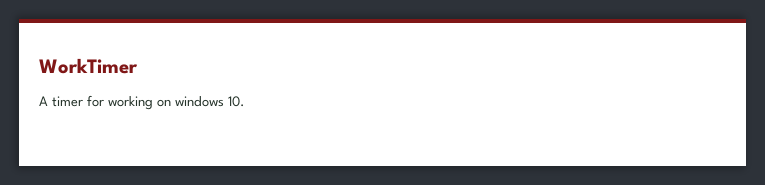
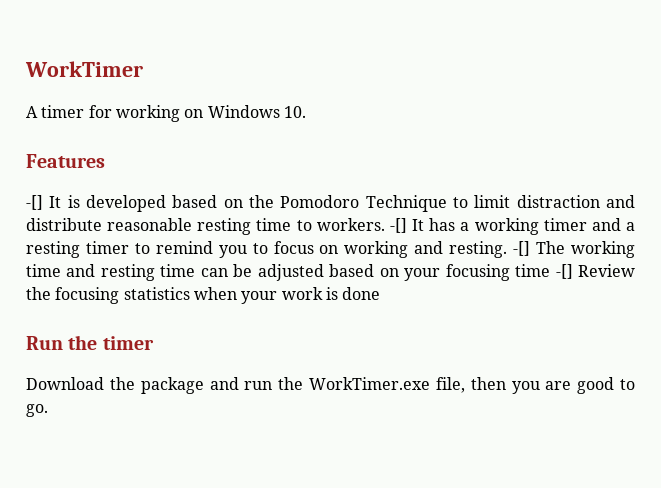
[175,96,224,107] windows -> [207,105,280,118] Windows
(245, 101) none -> [26,154,105,168] [26,195,635,212] [26,218,635,235] [26,241,635,258] [26,264,635,281] [26,287,381,304] [26,335,154,350] [26,377,636,394] [26,404,48,417] // Features // -[] It is developed based on the Pomodoro Technique to limit distraction and distribute reasonable resting time to workers. -[] It has a working timer and a resting timer to remind you to focus on working and resting. -[] The working time and resting time can be adjusted based on your focusing time -[] Review the focusing statistics when your work is done // Run the timer // Download the package and run the WorkTimer.exe file, then you are good to go.

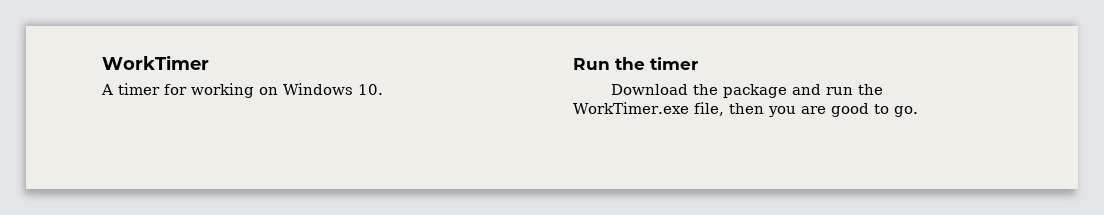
[26,154,105,168] [26,195,635,212] [26,218,635,235] [26,241,635,258] [26,264,635,281] [26,287,381,304] // Features // -[] It is developed based on the Pomodoro Technique to limit distraction and distribute reasonable resting time to workers. -[] It has a working timer and a resting timer to remind you to focus on working and resting. -[] The working time and resting time can be adjusted based on your focusing time -[] Review the focusing statistics when your work is done -> (383, 89) none

